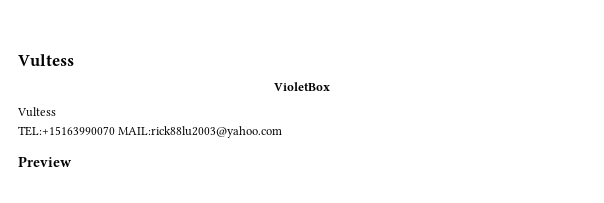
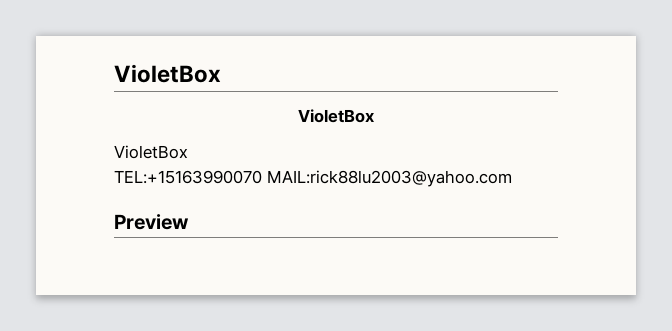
[18,54,74,66] [274,82,330,91] [17,107,56,117] Vultess // VioletBox // Vultess -> [114,64,221,83] [298,109,374,123] [114,145,188,159] VioletBox // VioletBox // VioletBox

